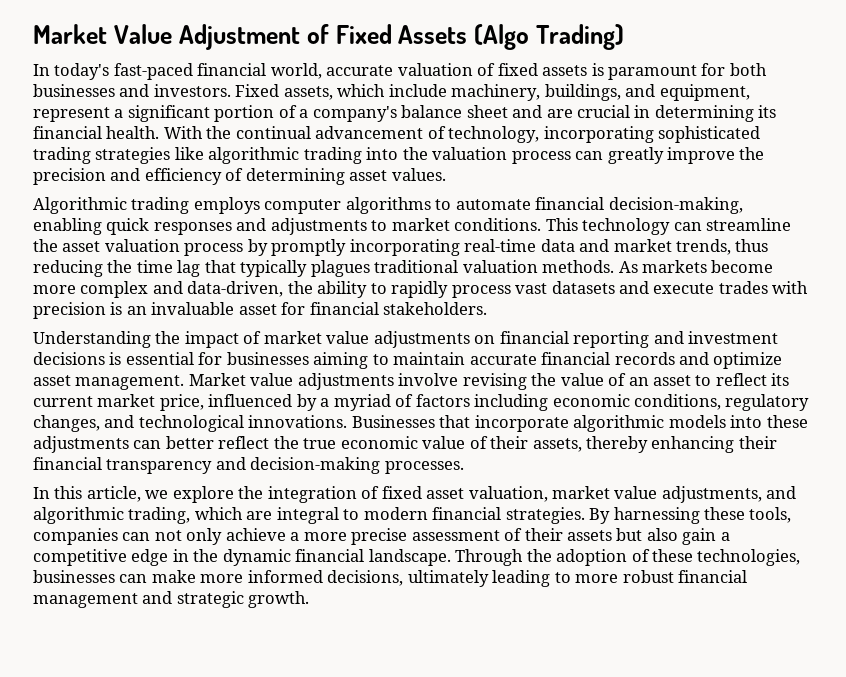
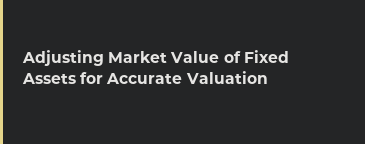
(33, 34) none -> [22,50,104,66] Adjusting
[178,24,300,50] Adjustment -> (220, 57) none
[474,24,625,50] [33,63,767,80] [33,84,750,101] [33,105,777,122] [33,126,761,143] [33,147,765,164] [33,168,446,185] [33,197,743,214] [33,218,792,235] [33,239,769,256] [33,260,774,277] [33,281,809,298] [33,302,488,319] [33,331,779,348] [33,352,783,369] [33,373,790,390] [33,394,810,411] [33,415,808,432] [33,436,777,453] [33,457,464,474] [33,486,797,503] [33,507,792,524] [33,528,730,545] [33,549,801,566] [33,570,748,587] [33,591,310,608] (Algo Trading) // In today's fast-paced financial world, accurate valuation of fixed assets is paramount for both businesses and investors. Fixed assets, which include machinery, buildings, and equipment, represent a significant portion of a company's balance sheet and are crucial in determining its financial health. With the continual advancement of technology, incorporating sophisticated trading strategies like algorithmic trading into the valuation process can greatly improve the precision and efficiency of determining asset values. // Algorithmic trading employs computer algorithms to automate financial decision-making, enabling quick responses and adjustments to market conditions. This technology can streamline the asset valuation process by promptly incorporating real-time data and market trends, thus reducing the time lag that typically plagues traditional valuation methods. As markets become more complex and data-driven, the ability to rapidly process vast datasets and execute trades with precision is an invaluable asset for financial stakeholders. // Understanding the impact of market value adjustments on financial reporting and investment decisions is essential for businesses aiming to maintain accurate financial records and optimize asset management. Market value adjustments involve revising the value of an asset to reflect its current market price, influenced by a myriad of factors including economic conditions, regulatory changes, and technological innovations. Businesses that incorporate algorithmic models into these adjustments can better reflect the true economic value of their assets, thereby enhancing their financial transparency and decision-making processes. // In this article, we explore the integration of fixed asset valuation, market value adjustments, and algorithmic trading, which are integral to modern financial strategies. By harnessing these tools, companies can not only achieve a more precise assessment of their assets but also gain a competitive edge in the dynamic financial landscape. Through the adoption of these technologies, businesses can make more informed decisions, ultimately leading to more robust financial management and strategic growth. -> [80,71,268,84] for Accurate Valuation

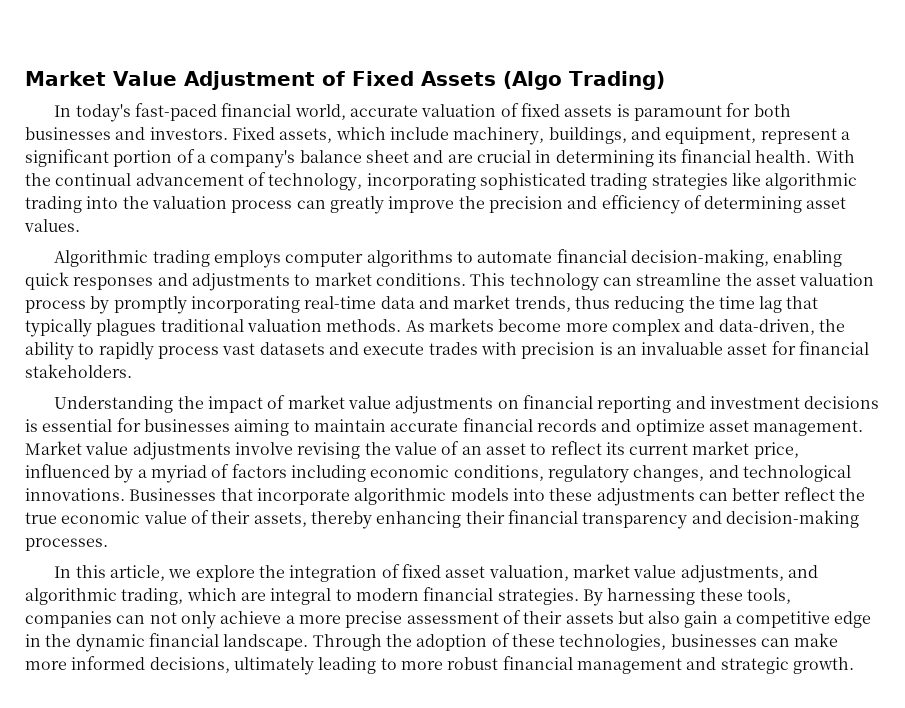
[22,50,104,66] Adjusting -> (25, 78) none
(220, 57) none -> [183,71,315,90] Adjustment
[80,71,268,84] for Accurate Valuation -> [502,71,665,90] [54,103,791,122] [25,127,850,145] [25,149,855,168] [25,172,858,191] [25,195,847,214] [24,219,80,232] [54,249,843,268] [25,272,875,291] [25,295,819,314] [25,318,845,337] [25,341,870,360] [25,364,132,378] [54,395,880,414] [25,418,864,436] [25,441,799,460] [25,464,851,483] [25,487,865,506] [25,510,859,529] [25,538,108,551] [54,564,818,583] [25,587,791,606] [25,610,872,629] [25,633,839,652] [25,656,854,675] (Algo Trading) // In today's fast-paced financial world, accurate valuation of fixed assets is paramount for both businesses and investors. Fixed assets, which include machinery, buildings, and equipment, represent a significant portion of a company's balance sheet and are crucial in determining its financial health. With the continual advancement of technology, incorporating sophisticated trading strategies like algorithmic trading into the valuation process can greatly improve the precision and efficiency of determining asset values. // Algorithmic trading employs computer algorithms to automate financial decision-making, enabling quick responses and adjustments to market conditions. This technology can streamline the asset valuation process by promptly incorporating real-time data and market trends, thus reducing the time lag that typically plagues traditional valuation methods. As markets become more complex and data-driven, the ability to rapidly process vast datasets and execute trades with precision is an invaluable asset for financial stakeholders. // Understanding the impact of market value adjustments on financial reporting and investment decisions is essential for businesses aiming to maintain accurate financial records and optimize asset management. Market value adjustments involve revising the value of an asset to reflect its current market price, influenced by a myriad of factors including economic conditions, regulatory changes, and technological innovations. Businesses that incorporate algorithmic models into these adjustments can better reflect the true economic value of their assets, thereby enhancing their financial transparency and decision-making processes. // In this article, we explore the integration of fixed asset valuation, market value adjustments, and algorithmic trading, which are integral to modern financial strategies. By harnessing these tools, companies can not only achieve a more precise assessment of their assets but also gain a competitive edge in the dynamic financial landscape. Through the adoption of these technologies, businesses can make more informed decisions, ultimately leading to more robust financial management and strategic growth.

